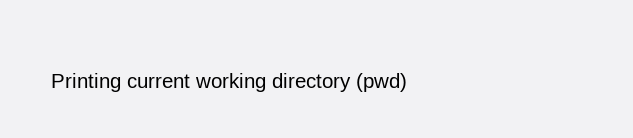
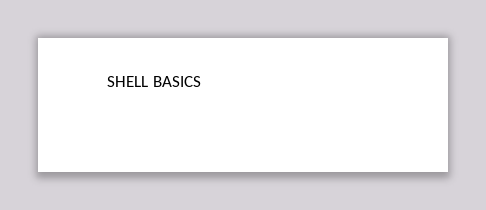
[51,73,407,92] Printing current working directory (pwd) -> [107,76,201,87] SHELL BASICS

